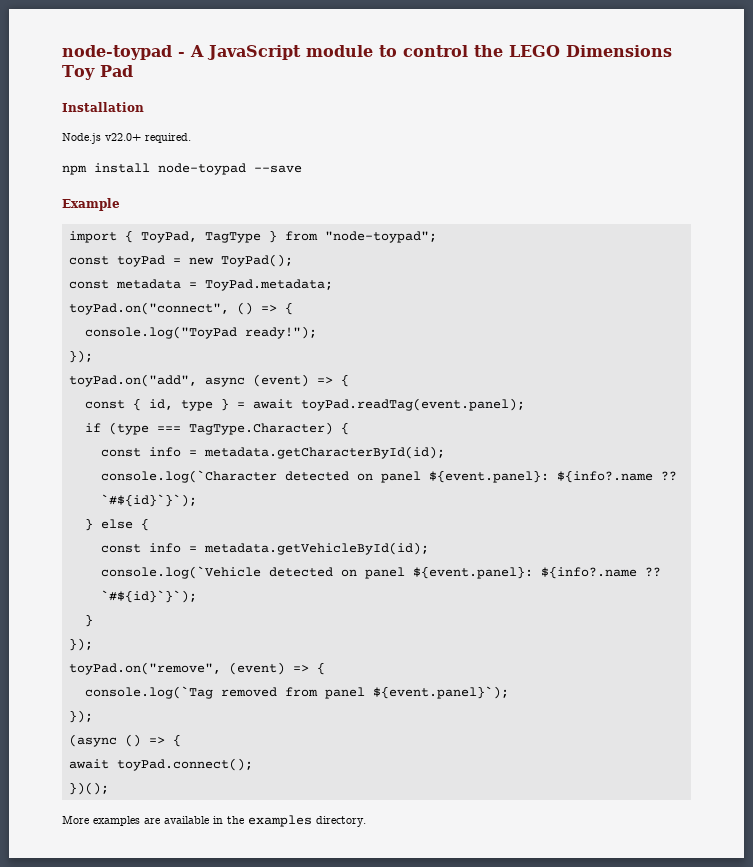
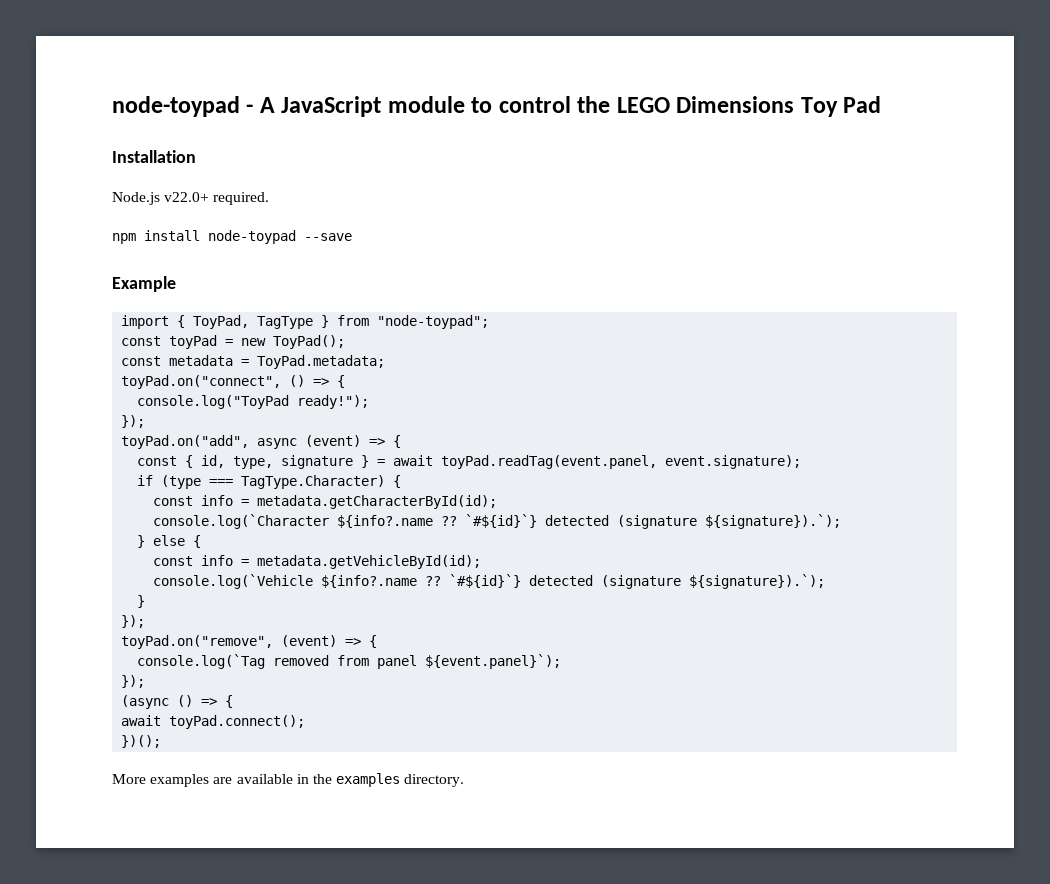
[180,400,213,411] type -> [233,455,354,469] type, signature
[300,398,525,411] toyPad.readTag(event.panel); -> [441,455,802,469] toyPad.readTag(event.panel, event.signature);
[284,470,677,483] [100,494,197,507] detected on panel ${event.panel}: ${info?.name ?? `#${id}`}`); -> [337,514,842,529] ${info?.name ?? `#${id}`} detected (signature ${signature}).`);
[268,566,661,579] [100,590,197,603] detected on panel ${event.panel}: ${info?.name ?? `#${id}`}`); -> [321,574,826,589] ${info?.name ?? `#${id}`} detected (signature ${signature}).`);

